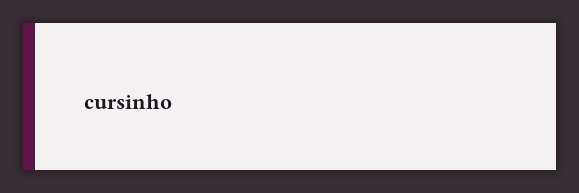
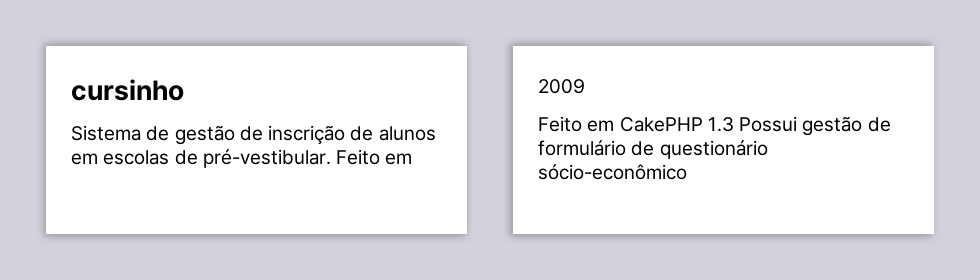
(172, 101) none -> [71,125,436,145] [71,149,413,168] [538,79,585,94] [538,116,891,136] [538,140,768,159] [538,164,687,180] // Sistema de gestão de inscrição de alunos em escolas de pré-vestibular. Feito em 2009 // Feito em CakePHP 1.3 Possui gestão de formulário de questionário sócio-econômico

